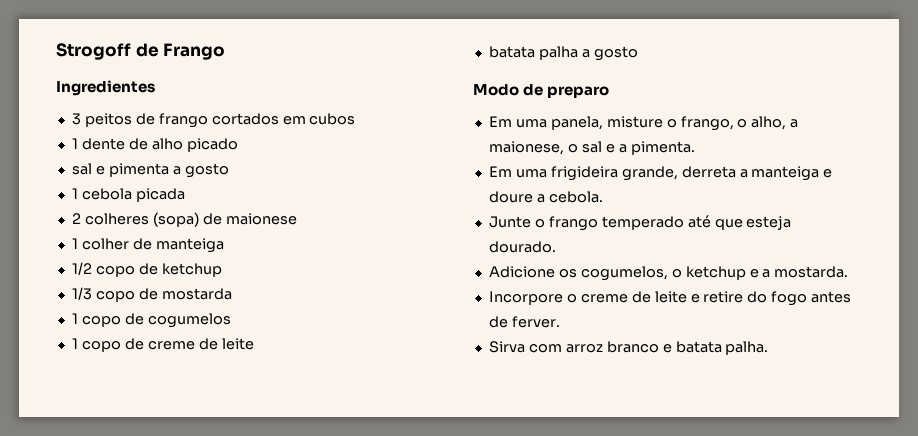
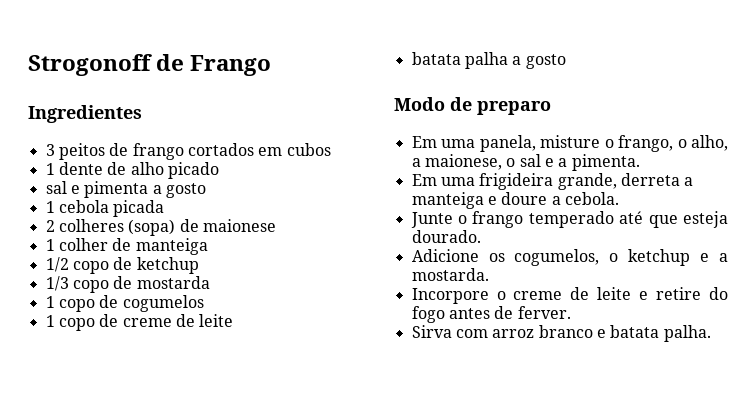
[56,43,131,60] Strogoff -> [28,54,152,76] Strogonoff

